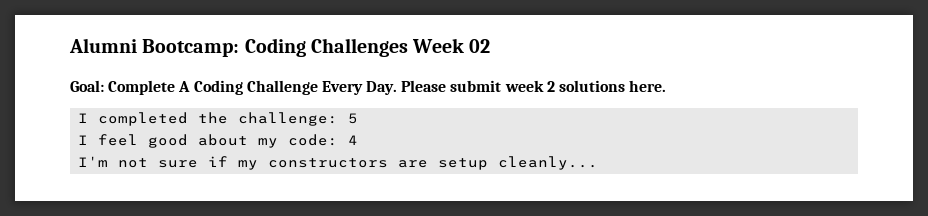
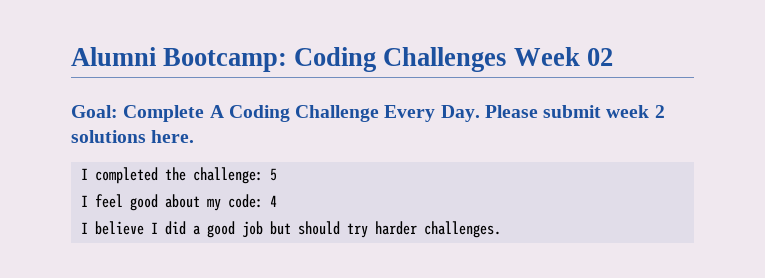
[78,156,599,170] I'm not sure if my constructors are setup cleanly... -> [80,221,501,238] I believe I did a good job but should try harder challenges.

